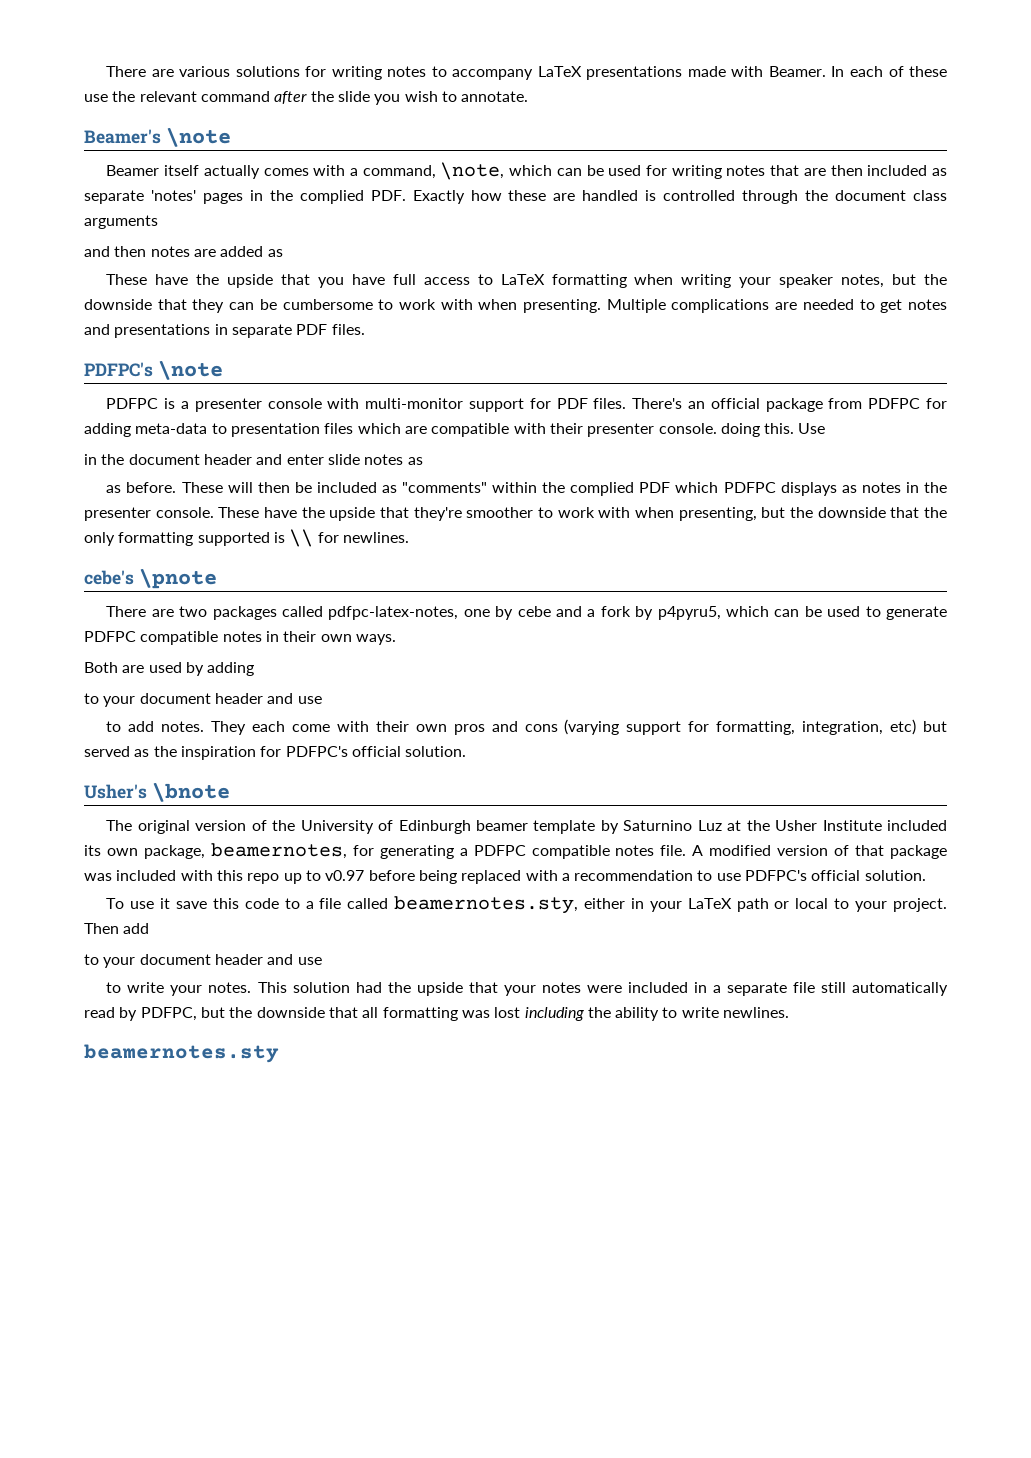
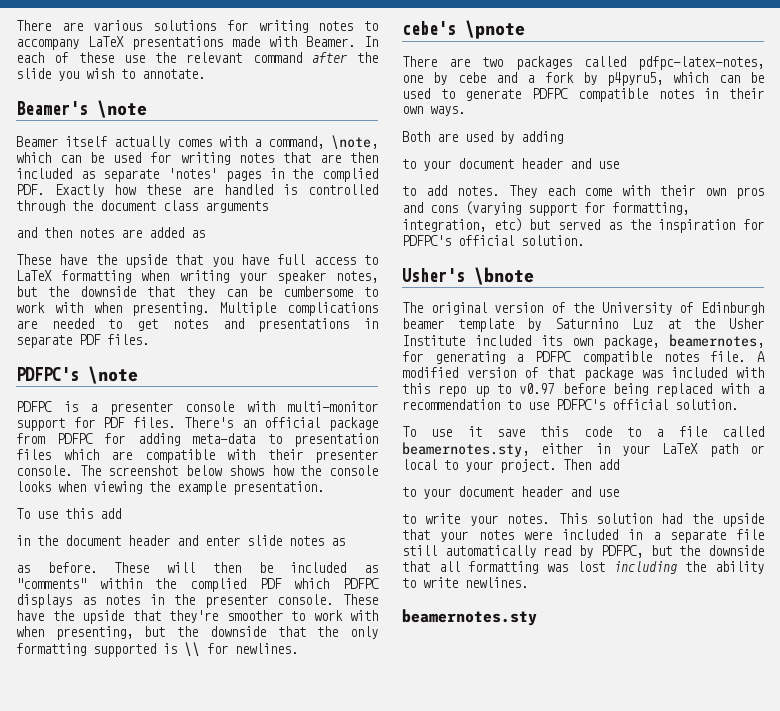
[720,423,826,437] doing this. Use -> [79,465,379,476] [16,481,324,495] [16,508,121,519] The screenshot below shows how the console looks when viewing the example presentation. // To use this add

